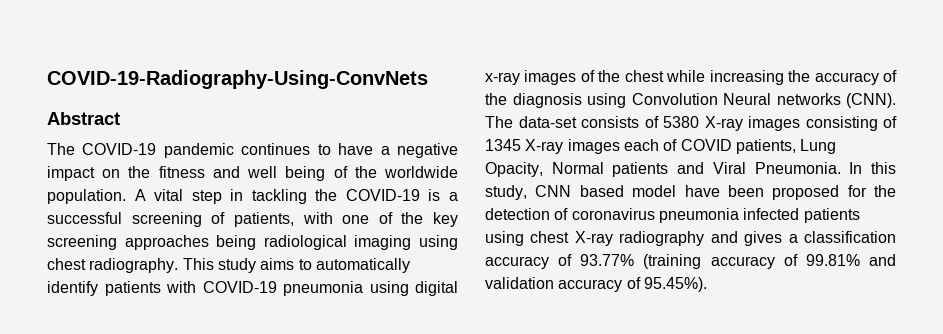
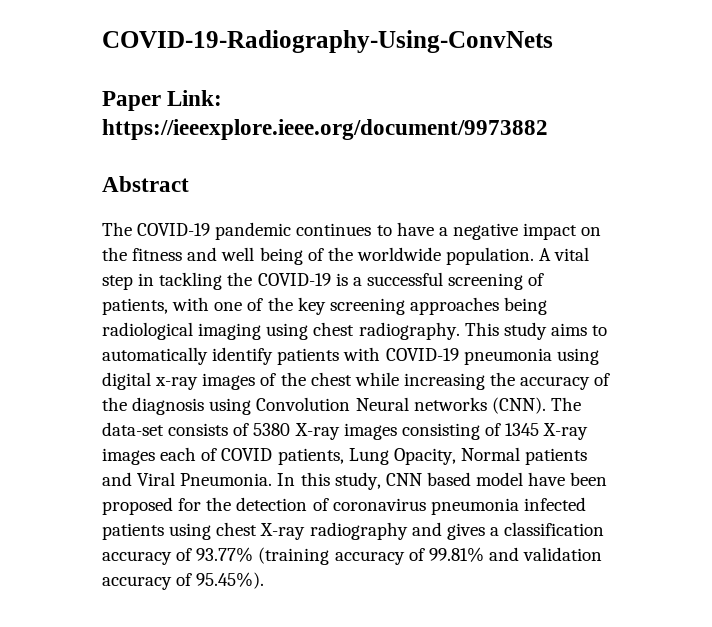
(428, 79) none -> [102,90,223,111] [102,119,548,140] // Paper Link: https://ieeexplore.ieee.org/document/9973882

